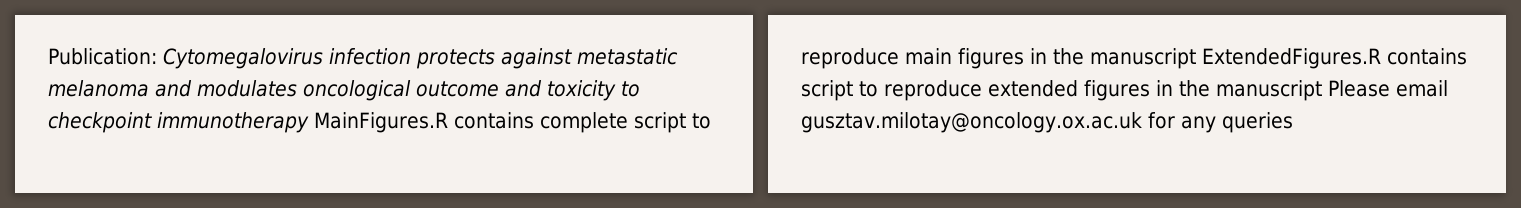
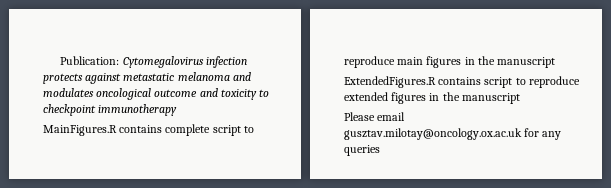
(309, 122) none -> (178, 110) //
(1196, 58) none -> (556, 62) //
(1322, 90) none -> (520, 98) //

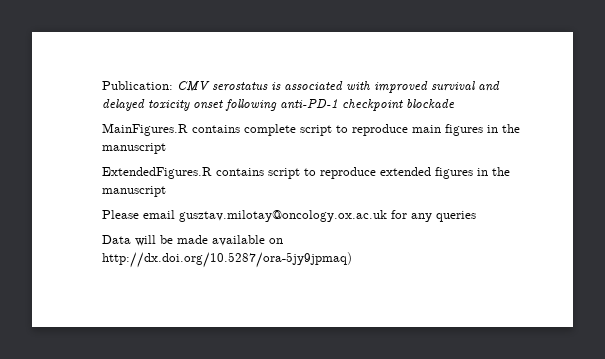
[122,56,247,68] [43,72,251,84] [43,88,270,100] [43,104,178,116] Cytomegalovirus infection protects against metastatic melanoma and modulates oncological outcome and toxicity to checkpoint immunotherapy -> [177,81,500,93] [102,99,455,111] CMV serostatus is associated with improved survival and delayed toxicity onset following anti-PD-1 checkpoint blockade
(380, 150) none -> [102,235,283,246] [102,252,352,268] // Data will be made available on http://dx.doi.org/10.5287/ora-5jy9jpmaq)

